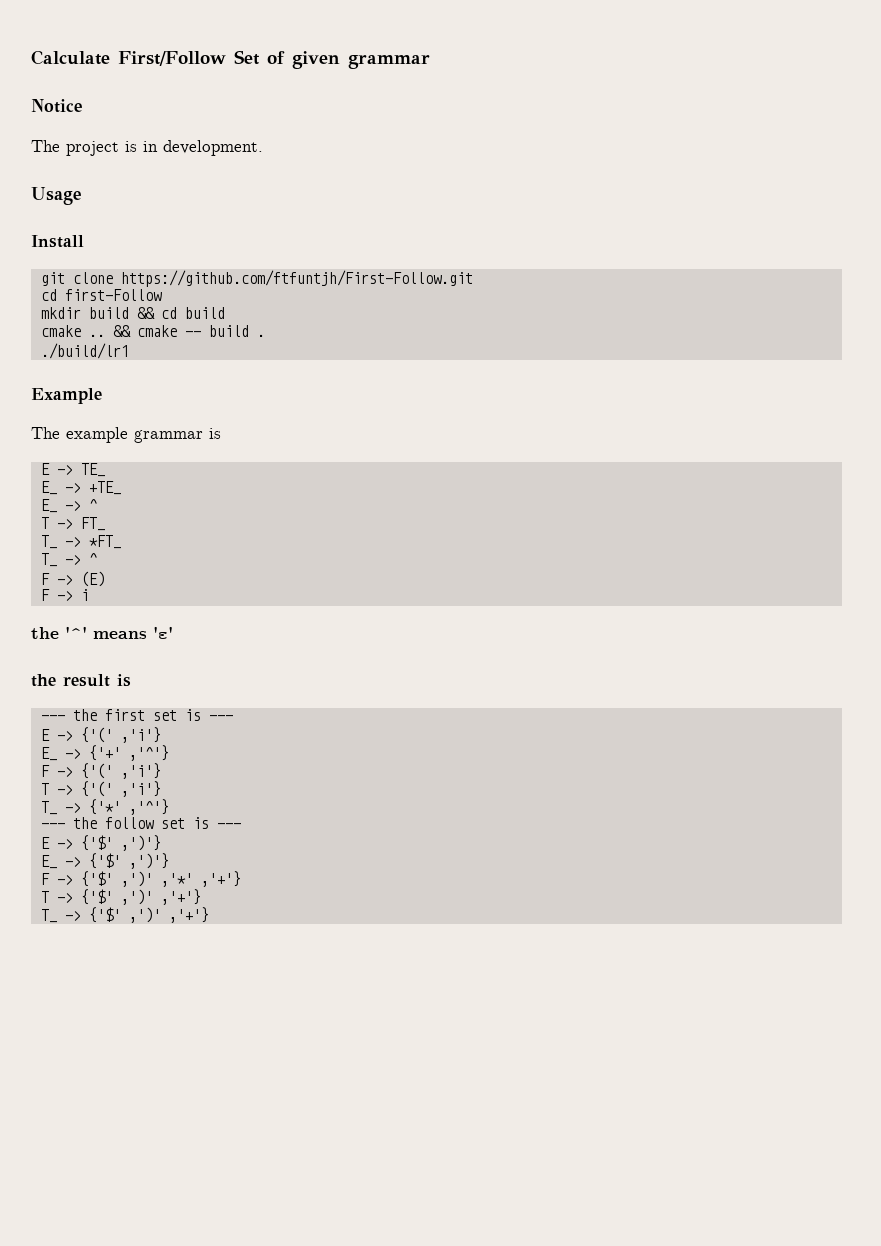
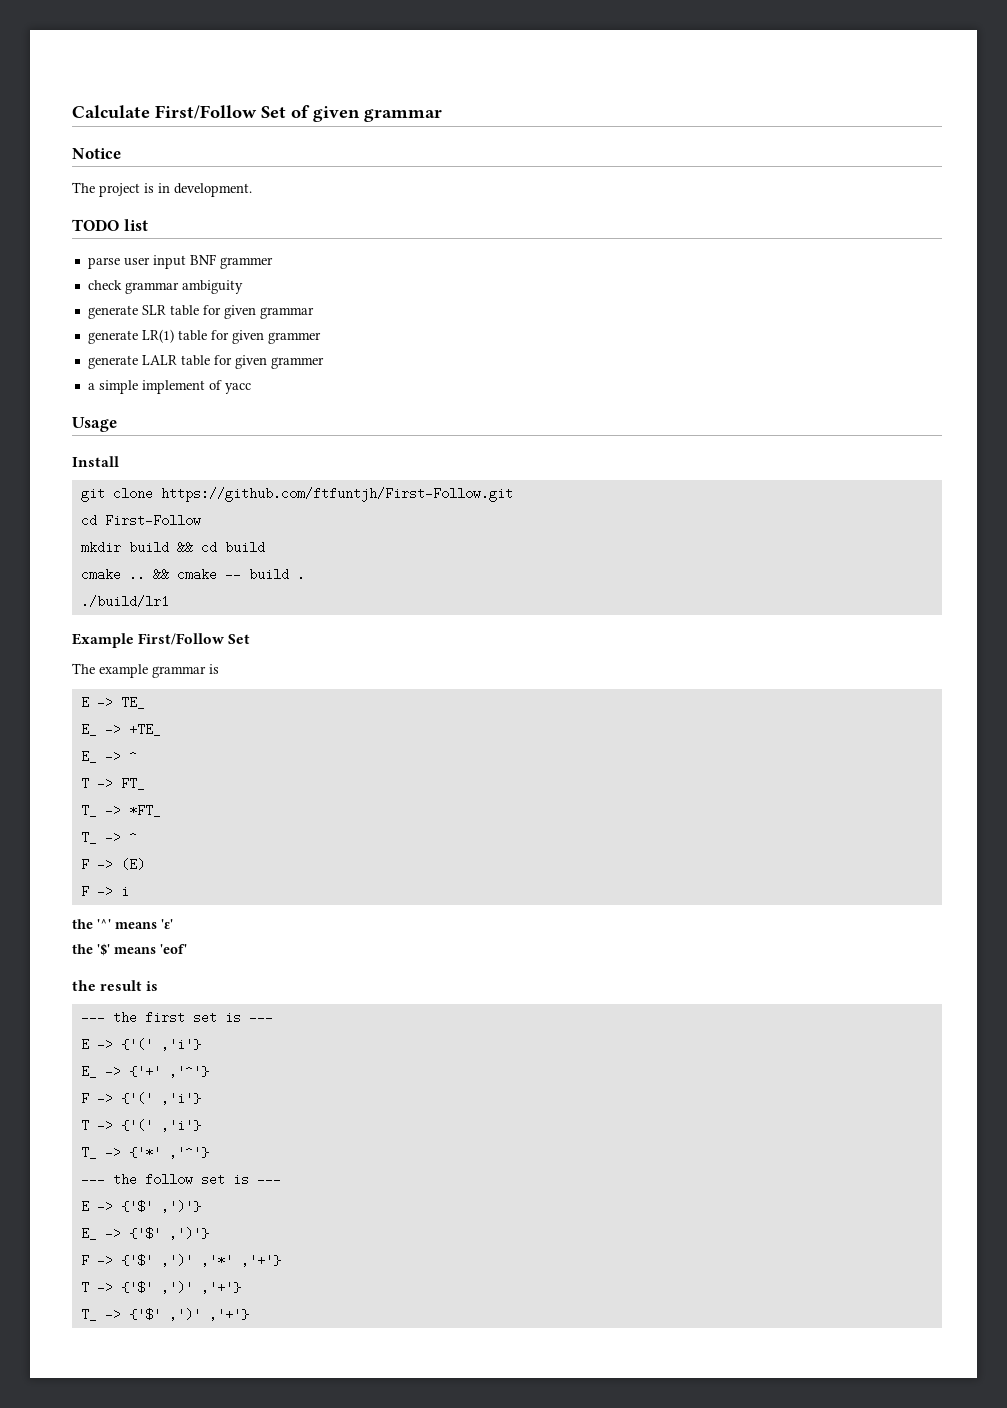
(263, 148) none -> [72,219,148,231] [87,254,273,269] [87,280,243,294] [87,305,314,319] [87,329,321,344] [87,355,324,369] [87,380,251,394] // TODO list // parse user input BNF grammer // check grammar ambiguity // generate SLR table for given grammar // generate LR(1) table for given grammer // generate LALR table for given grammer // a simple implement of yacc
[64,289,162,301] first-Follow -> [104,514,201,527] First-Follow
(102, 396) none -> [138,633,251,645] First/Follow Set
(173, 632) none -> [72,943,187,956] // the '$' means 'eof'

